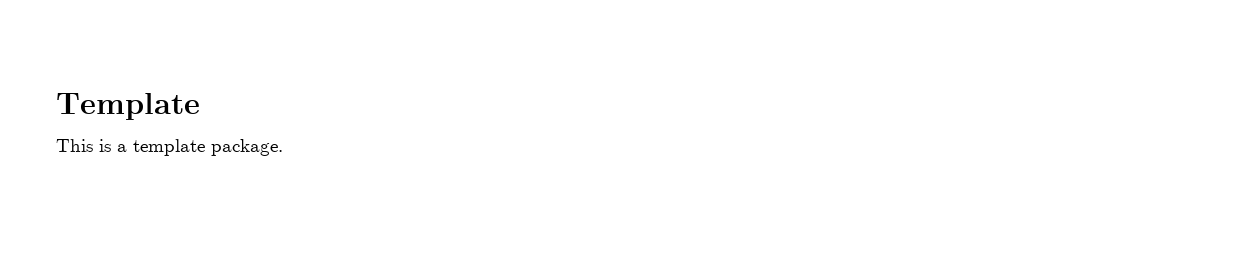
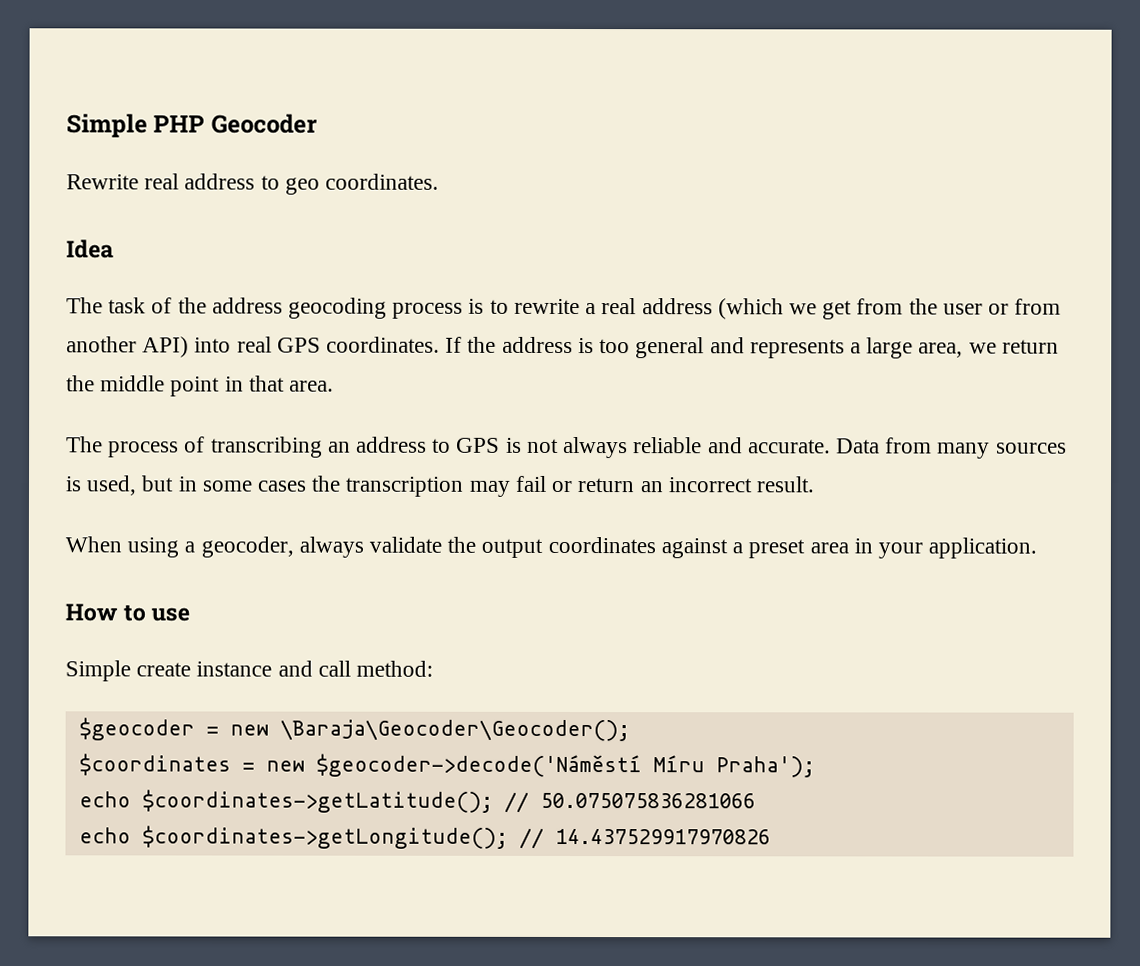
[56,93,200,120] [56,139,283,156] Template // This is a template package. -> [66,113,318,138] [66,173,440,195] [66,239,114,259] [66,297,1062,320] [66,336,1059,359] [66,375,335,397] [66,436,1067,459] [65,475,815,497] [65,536,1038,559] [65,603,191,622] [65,660,434,682] [78,717,630,742] [78,753,815,778] [78,789,756,813] [78,825,771,849] Simple PHP Geocoder // Rewrite real address to geo coordinates. // Idea // The task of the address geocoding process is to rewrite a real address (which we get from the user or from another API) into real GPS coordinates. If the address is too general and represents a large area, we return the middle point in that area. // The process of transcribing an address to GPS is not always reliable and accurate. Data from many sources is used, but in some cases the transcription may fail or return an incorrect result. // When using a geocoder, always validate the output coordinates against a preset area in your application. // How to use // Simple create instance and call method: // $geocoder = new \Baraja\Geocoder\Geocoder(); // $coordinates = new $geocoder->decode('Náměstí Míru Praha'); // echo $coordinates->getLatitude(); // 50.075075836281066 // echo $coordinates->getLongitude(); // 14.437529917970826

